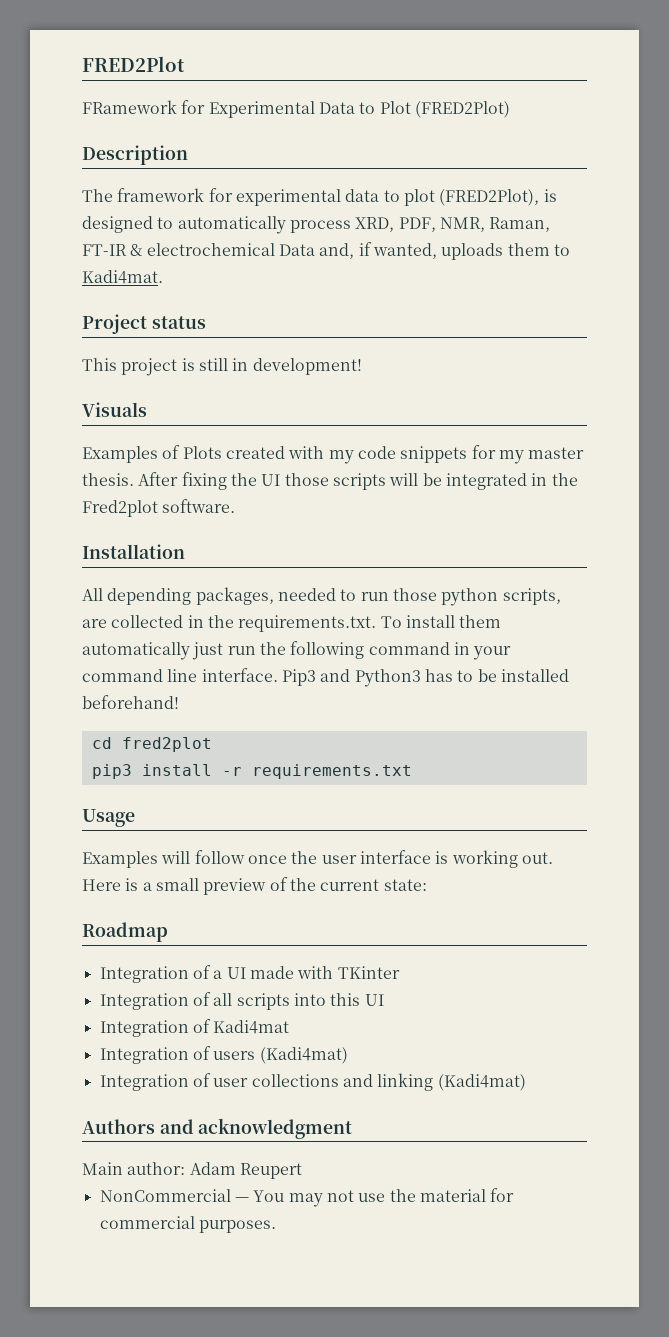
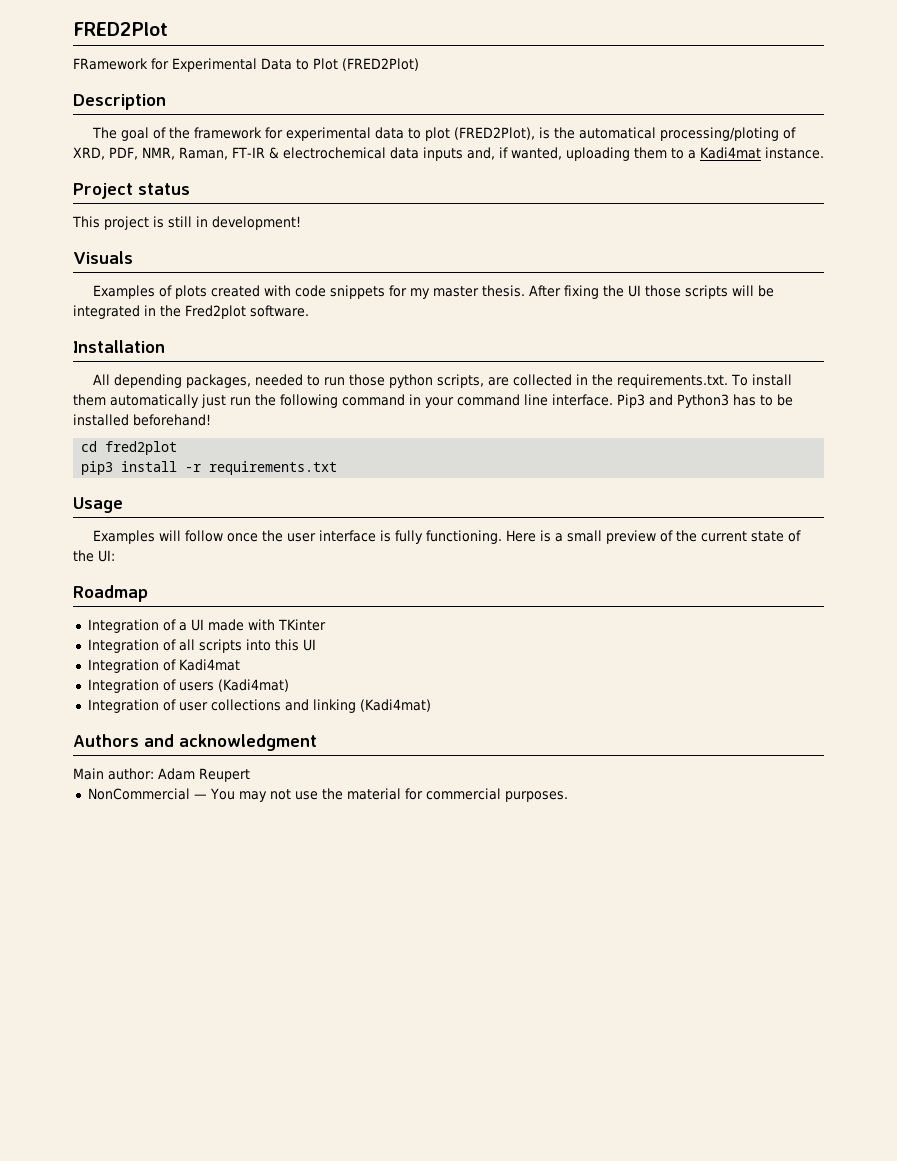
(113, 195) none -> [121,127,191,141] goal of the
[82,216,351,234] designed to automatically process -> [554,127,797,141] the automatical processing/ploting of
[278,244,315,256] Data -> [389,147,463,161] data inputs
[441,243,504,260] uploads -> [565,147,630,161] uploading
[82,270,163,284] Kadi4mat. -> [687,147,824,159] a Kadi4mat instance.
[182,446,222,459] Plots -> [175,285,208,299] plots
[328,450,354,464] my -> (292, 290) none
[451,850,553,868] working out. -> [395,530,503,544] fully functioning.
[383,879,427,891] state: -> [751,530,802,542] [73,550,115,562] state of the UI:

